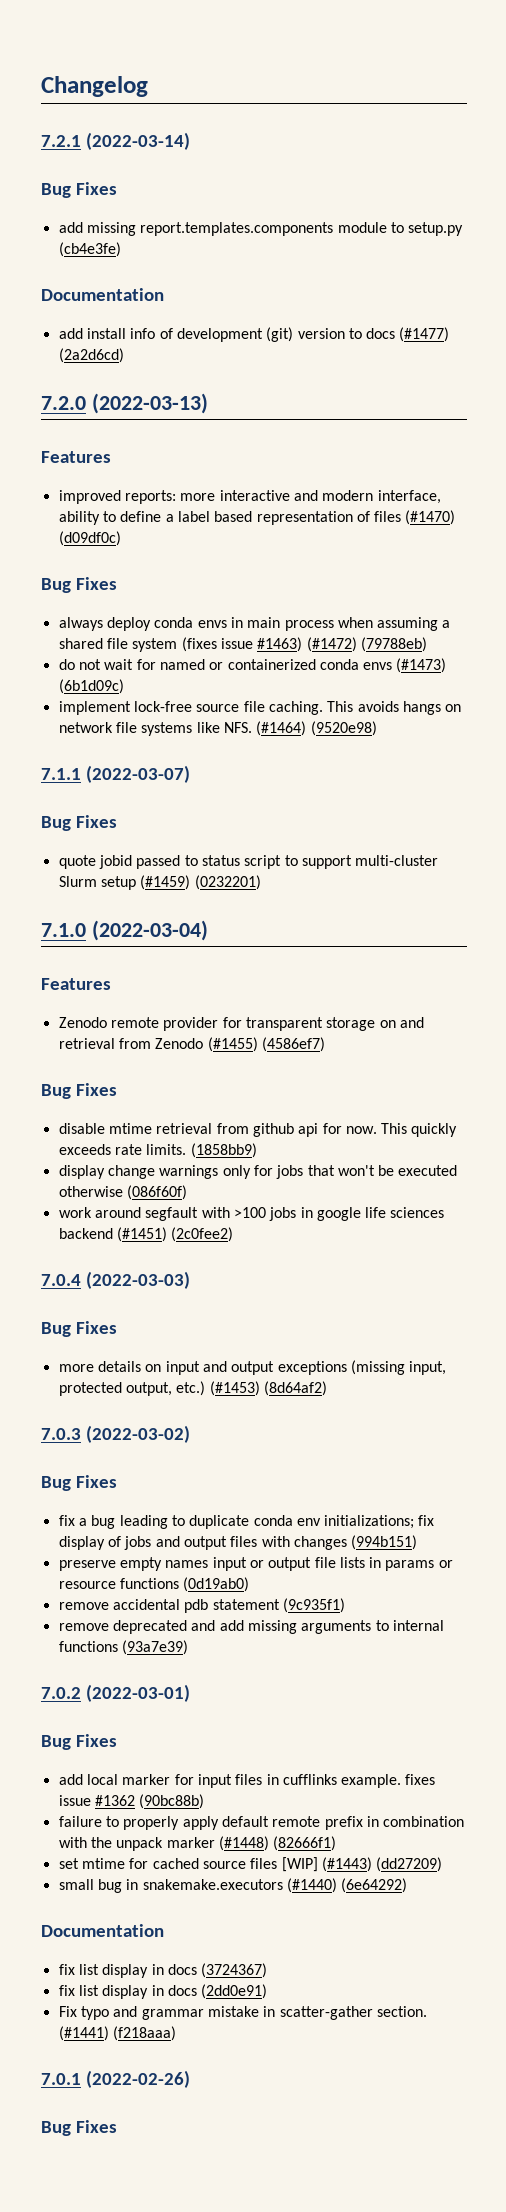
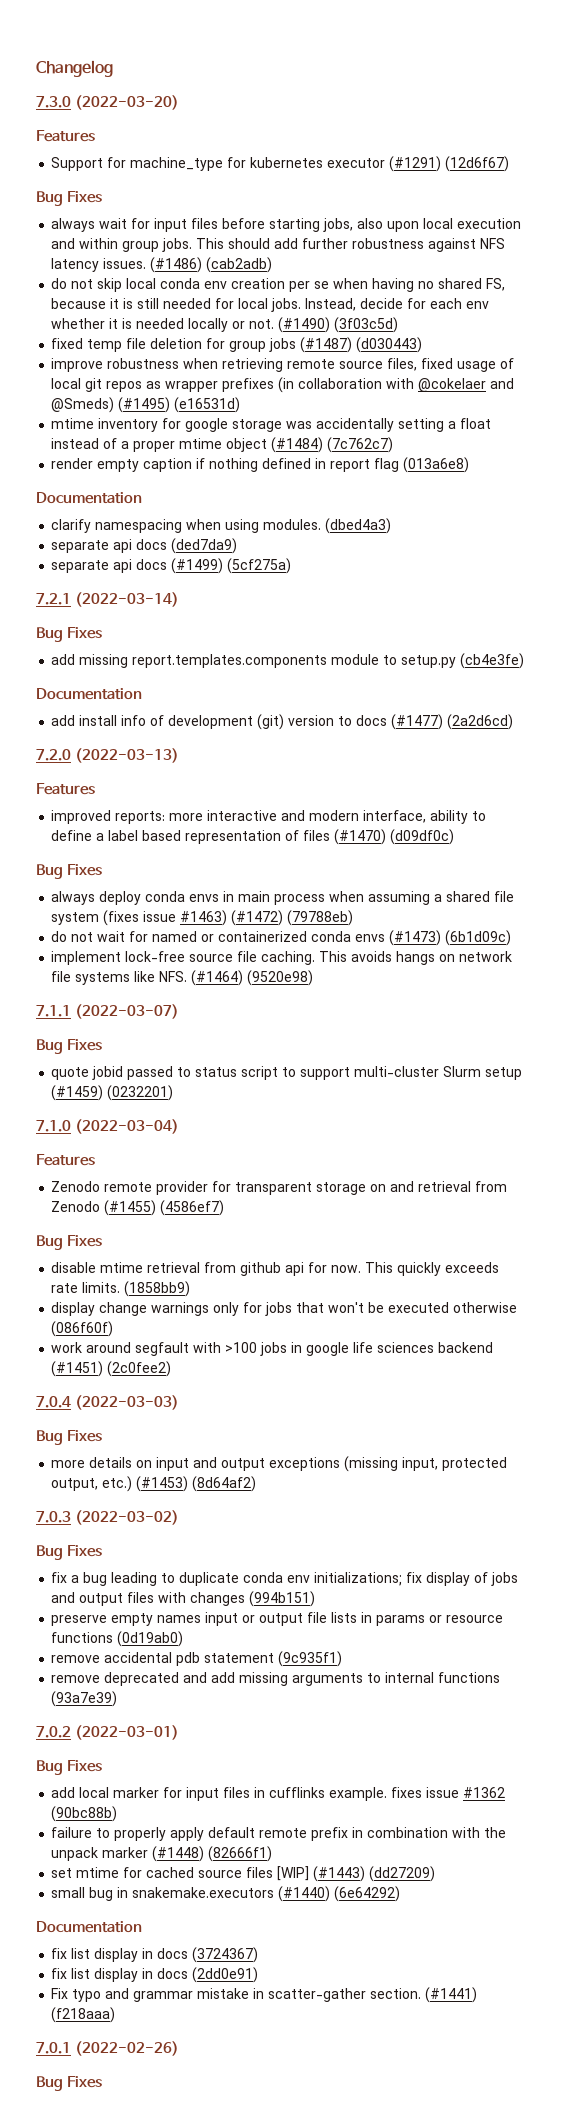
(148, 86) none -> [36,95,180,110] [36,130,95,142] [51,156,510,172] [36,191,102,206] [51,218,522,232] [51,238,506,252] [51,257,273,273] [51,278,506,292] [51,298,490,312] [51,317,399,333] [51,337,423,353] [51,358,515,372] [51,377,515,393] [51,397,241,413] [51,418,492,432] [51,437,394,453] [51,457,470,473] [36,492,142,504] [51,518,392,534] [51,538,238,554] [51,558,292,574] // 7.3.0 (2022-03-20) // Features // Support for machine_type for kubernetes executor (#1291) (12d6f67) // Bug Fixes // always wait for input files before starting jobs, also upon local execution and within group jobs. This should add further robustness against NFS latency issues. (#1486) (cab2adb) // do not skip local conda env creation per se when having no shared FS, because it is still needed for local jobs. Instead, decide for each env whether it is needed locally or not. (#1490) (3f03c5d) // fixed temp file deletion for group jobs (#1487) (d030443) // improve robustness when retrieving remote source files, fixed usage of local git repos as wrapper prefixes (in collaboration with @cokelaer and @Smeds) (#1495) (e16531d) // mtime inventory for google storage was accidentally setting a float instead of a proper mtime object (#1484) (7c762c7) // render empty caption if nothing defined in report flag (013a6e8) // Documentation // clarify namespacing when using modules. (dbed4a3) // separate api docs (ded7da9) // separate api docs (#1499) (5cf275a)

